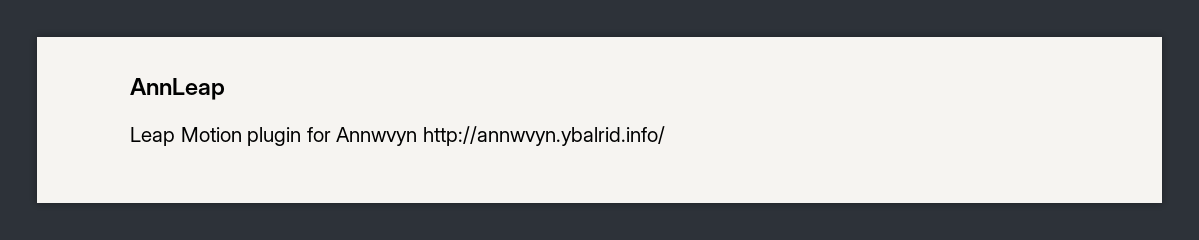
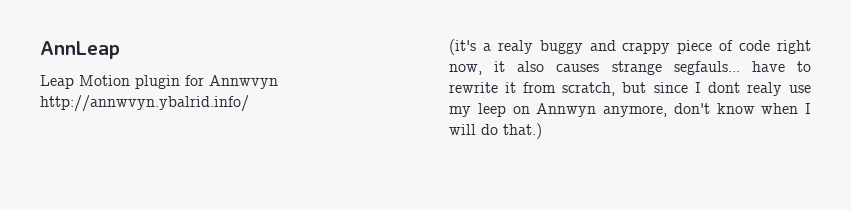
(665, 136) none -> [449,39,811,55] [449,61,811,75] [449,82,811,96] [449,103,811,117] [449,123,542,139] // (it's a realy buggy and crappy piece of code right now, it also causes strange segfauls... have to rewrite it from scratch, but since I dont realy use my leep on Annwyn anymore, don't know when I will do that.)

